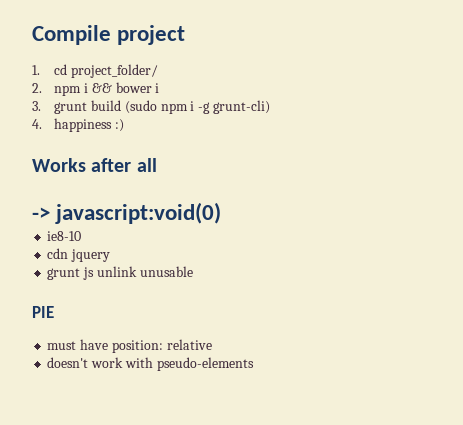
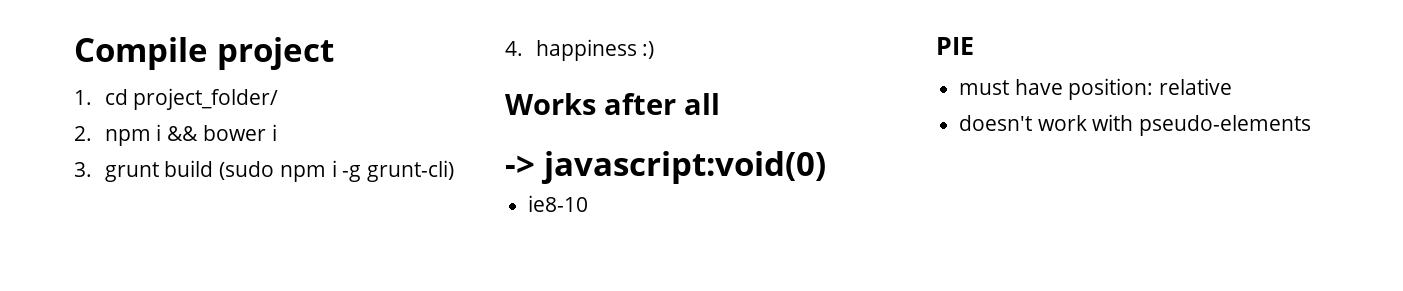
[47,248,111,262] [47,266,193,280] // cdn jquery // grunt js unlink unusable -> (589, 203) none

